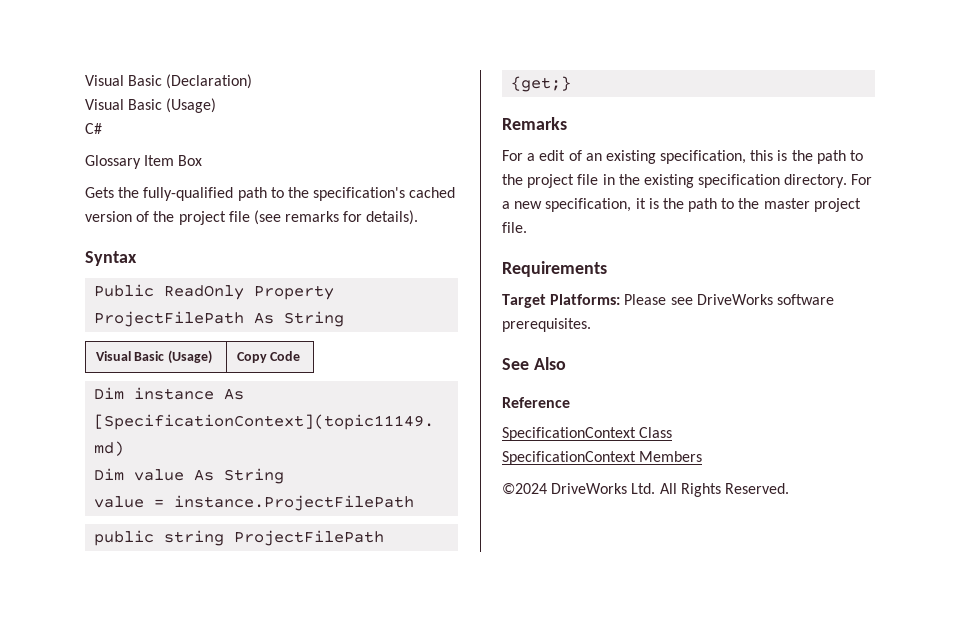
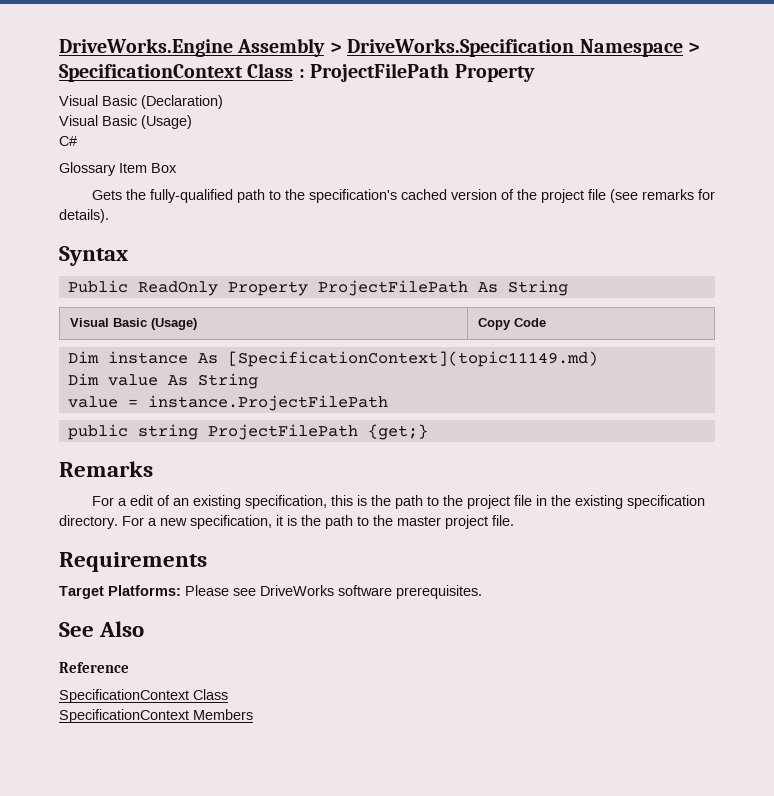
(85, 80) none -> [59,38,700,57] [59,63,535,82] DriveWorks.Engine Assembly > DriveWorks.Specification Namespace > SpecificationContext Class : ProjectFilePath Property //
[502,483,789,497] // ©2024 DriveWorks Ltd. All Rights Reserved. -> (253, 714) none

